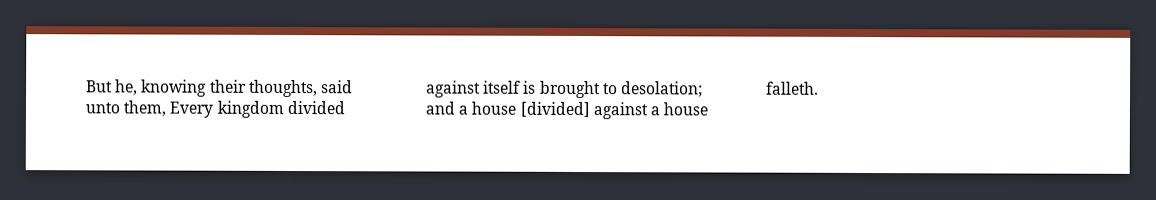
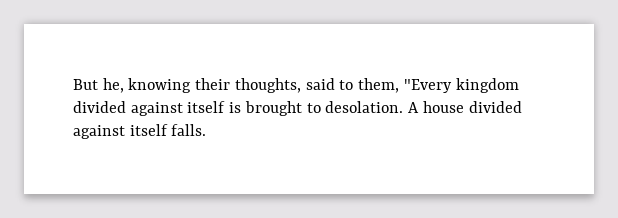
[85,100,214,118] unto them, Every -> [339,78,452,93] to them, "Every
[620,81,703,98] [425,101,709,120] [766,81,819,95] desolation; and a house [divided] against a house falleth. -> [325,101,522,113] [73,124,207,139] desolation. A house divided against itself falls.

